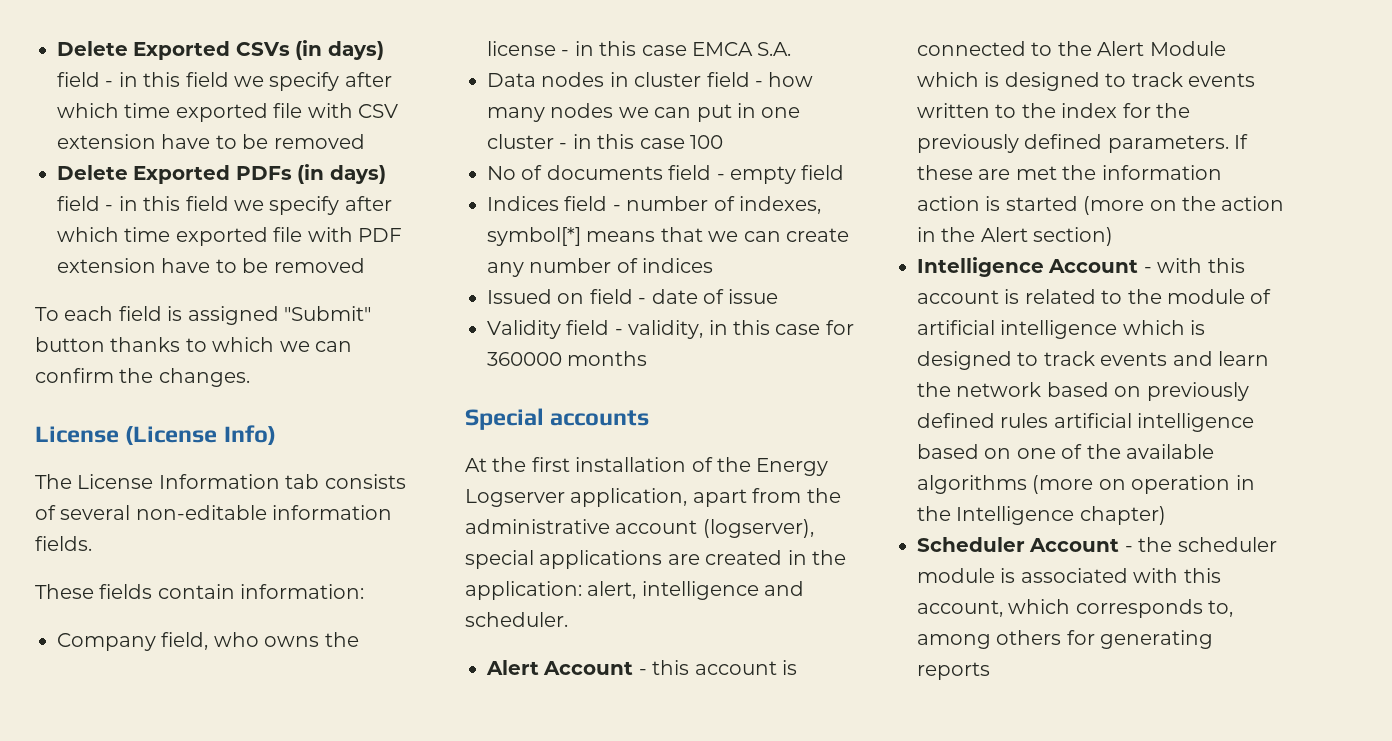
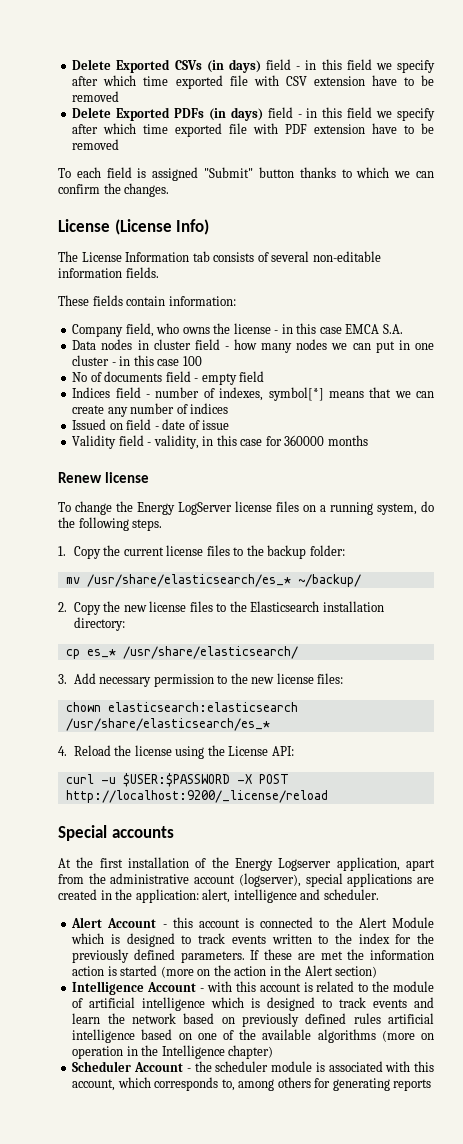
(648, 358) none -> [58,472,150,483] [58,501,434,515] [58,517,163,531] [58,545,345,559] [65,574,361,587] [58,601,384,615] [73,617,125,631] [65,646,298,659] [58,673,344,687] [65,702,298,712] [65,718,270,731] [58,745,294,759] [65,773,289,787] [65,790,328,803] // Renew license // To change the Energy LogServer license files on a running system, do the following steps. // 1. Copy the current license files to the backup folder: // mv /usr/share/elasticsearch/es_* ~/backup/ // 2. Copy the new license files to the Elasticsearch installation directory: // cp es_* /usr/share/elasticsearch/ // 3. Add necessary permission to the new license files: // chown elasticsearch:elasticsearch /usr/share/elasticsearch/es_* // 4. Reload the license using the License API: // curl -u $USER:$PASSWORD -X POST http://localhost:9200/_license/reload

